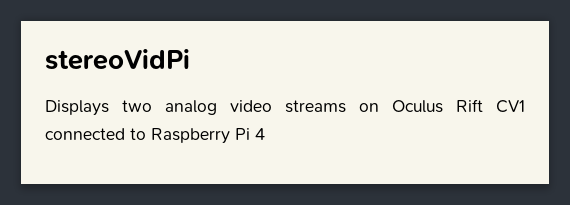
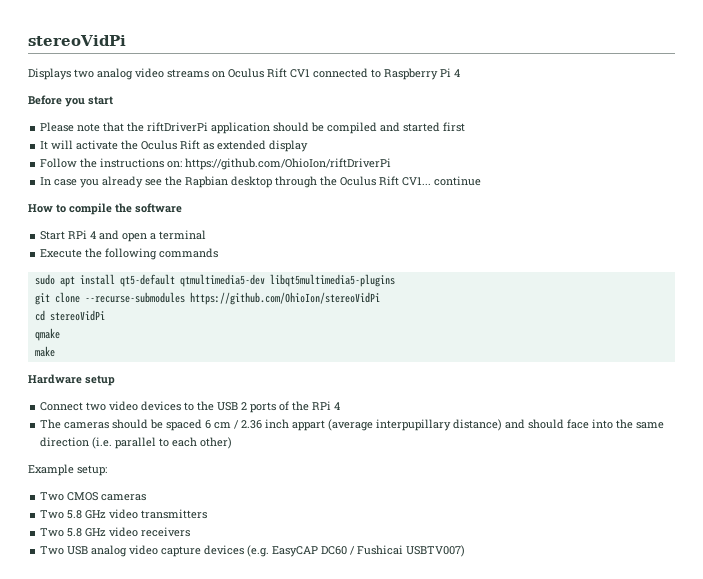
(265, 134) none -> [28,95,113,107] [40,122,466,134] [40,140,309,152] [40,158,392,170] [40,176,482,188] [28,203,182,215] [40,230,207,242] [40,248,219,260] [34,274,395,287] [34,292,380,305] [34,310,105,321] [34,328,60,341] [34,346,55,357] [28,374,115,386] [40,401,341,413] [40,419,665,431] [40,437,233,449] [28,464,107,476] [40,492,147,501] [40,509,208,519] [40,527,191,537] [40,545,466,557] // Before you start // Please note that the riftDriverPi application should be compiled and started first // It will activate the Oculus Rift as extended display // Follow the instructions on: https://github.com/OhioIon/riftDriverPi // In case you already see the Rapbian desktop through the Oculus Rift CV1... continue // How to compile the software // Start RPi 4 and open a terminal // Execute the following commands // sudo apt install qt5-default qtmultimedia5-dev libqt5multimedia5-plugins // git clone --recurse-submodules https://github.com/OhioIon/stereoVidPi // cd stereoVidPi // qmake // make // Hardware setup // Connect two video devices to the USB 2 ports of the RPi 4 // The cameras should be spaced 6 cm / 2.36 inch appart (average interpupillary distance) and should face into the same direction (i.e. parallel to each other) // Example setup: // Two CMOS cameras // Two 5.8 GHz video transmitters // Two 5.8 GHz video receivers // Two USB analog video capture devices (e.g. EasyCAP DC60 / Fushicai USBTV007)

